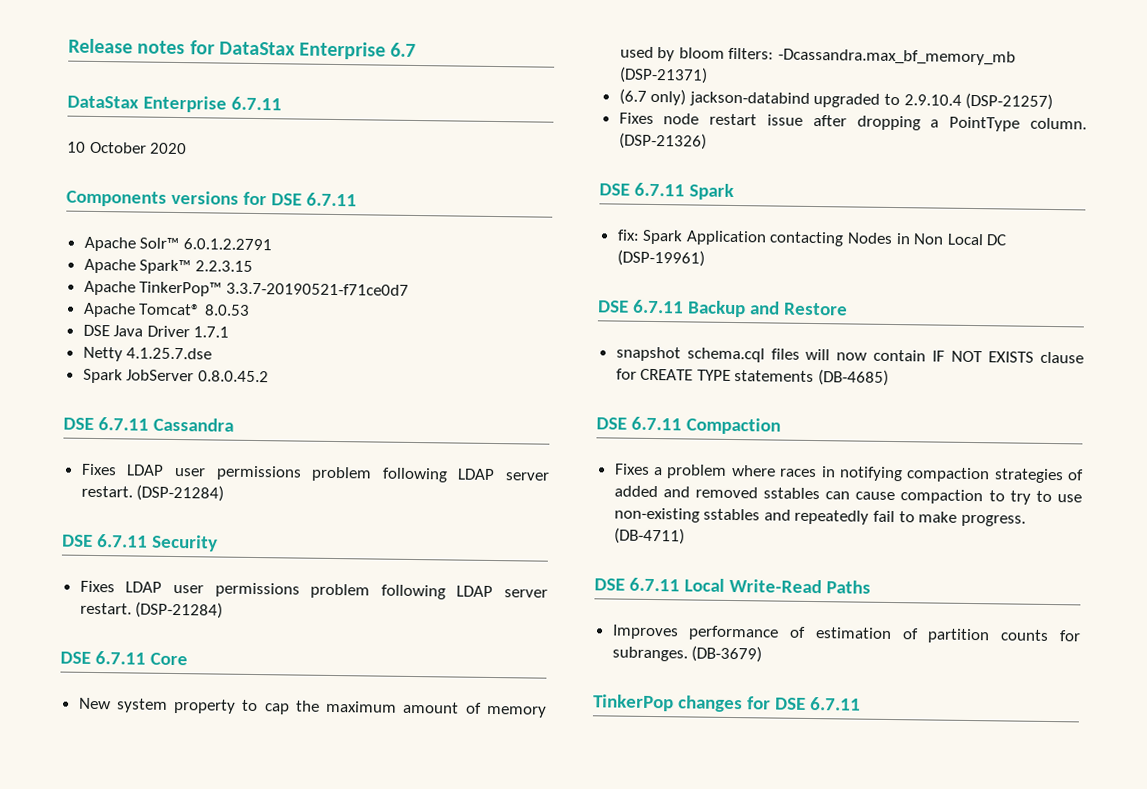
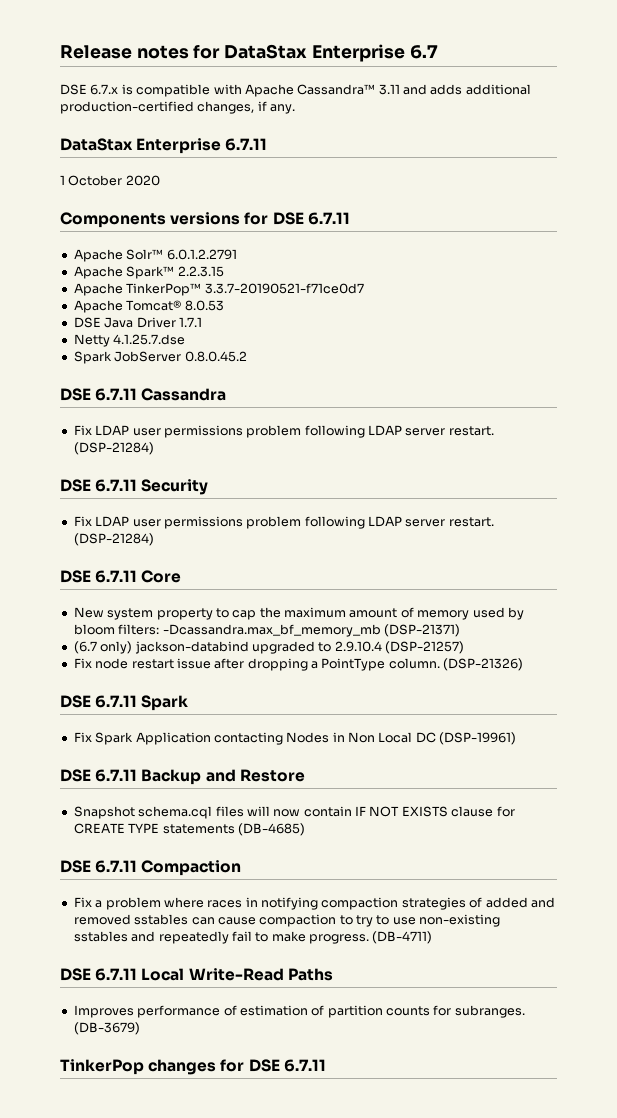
(417, 49) none -> [60,84,531,97] [60,101,296,114] // DSE 6.7.x is compatible with Apache Cassandra™ 3.11 and adds additional production-certified changes, if any.
[66,141,86,153] 10 -> [60,175,65,185] 1
[80,463,117,476] Fixes -> [73,425,92,435] Fix
[79,580,115,593] Fixes -> [73,516,92,526] Fix
[618,112,654,124] Fixes -> [73,658,92,668] Fix
[616,229,640,241] fix: -> [73,732,92,742] Fix
[615,346,681,362] snapshot -> [73,806,135,819] Snapshot
[613,463,650,475] Fixes -> [73,897,92,907] Fix

